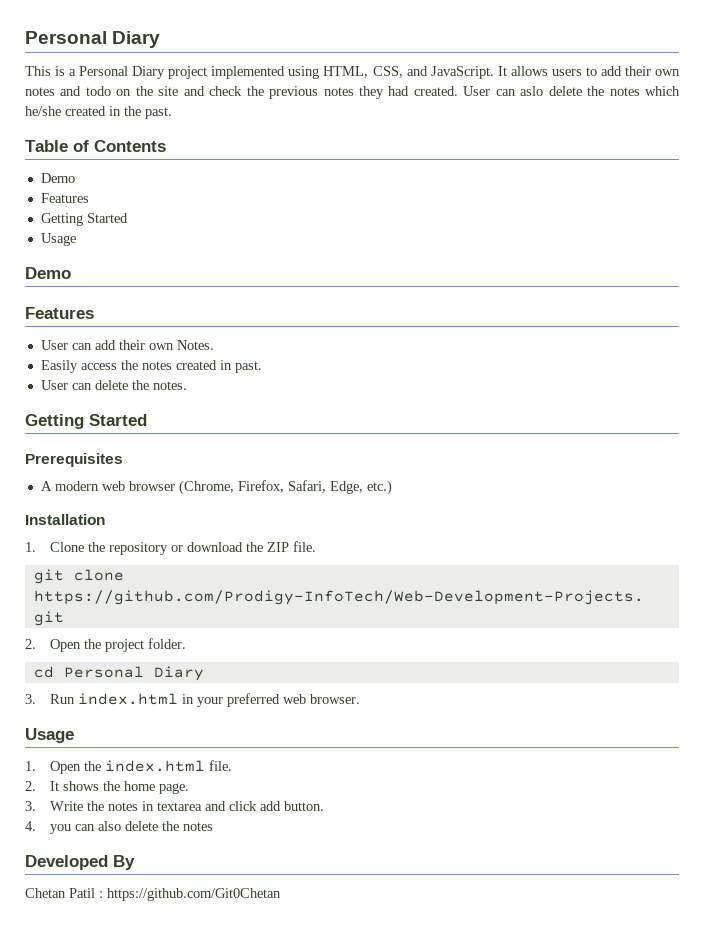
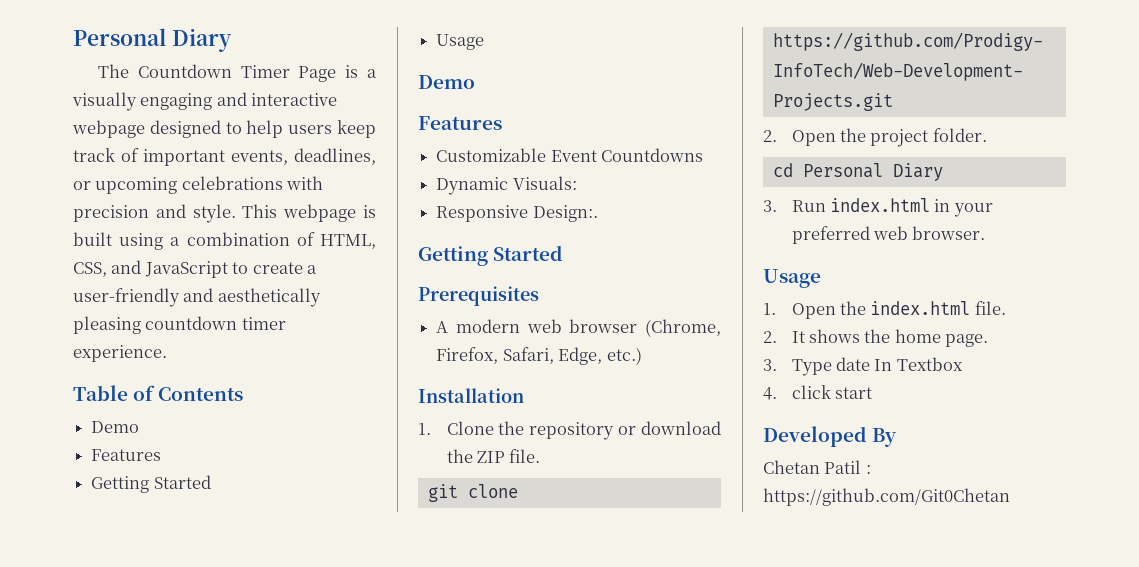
[25,31,161,48] [25,66,680,79] [25,86,680,99] [25,106,172,119] Personal Diary // This is a Personal Diary project implemented using HTML, CSS, and JavaScript. It allows users to add their own notes and todo on the site and check the previous notes they had created. User can aslo delete the notes which he/she created in the past. -> [73,28,232,52] [98,64,377,82] [72,92,338,111] [72,120,377,138] [73,148,376,166] [73,176,324,194] [73,204,377,223] [73,232,377,250] [73,260,318,278] [73,288,321,307] [73,316,286,334] [73,345,167,362] Personal Diary // The Countdown Timer Page is a visually engaging and interactive webpage designed to help users keep track of important events, deadlines, or upcoming celebrations with precision and style. This webpage is built using a combination of HTML, CSS, and JavaScript to create a user-friendly and aesthetically pleasing countdown timer experience.
[40,340,214,350] [40,360,262,373] [40,380,187,390] User can add their own Notes. // Easily access the notes created in past. // User can delete the notes. -> [436,148,704,162] [436,176,577,195] [436,205,598,222] Customizable Event Countdowns // Dynamic Visuals: // Responsive Design:.
[49,801,324,811] [25,821,213,834] Write the notes in textarea and click add button. // 4. you can also delete the notes -> [791,357,963,376] [763,385,873,400] Type date In Textbox // 4. click start

